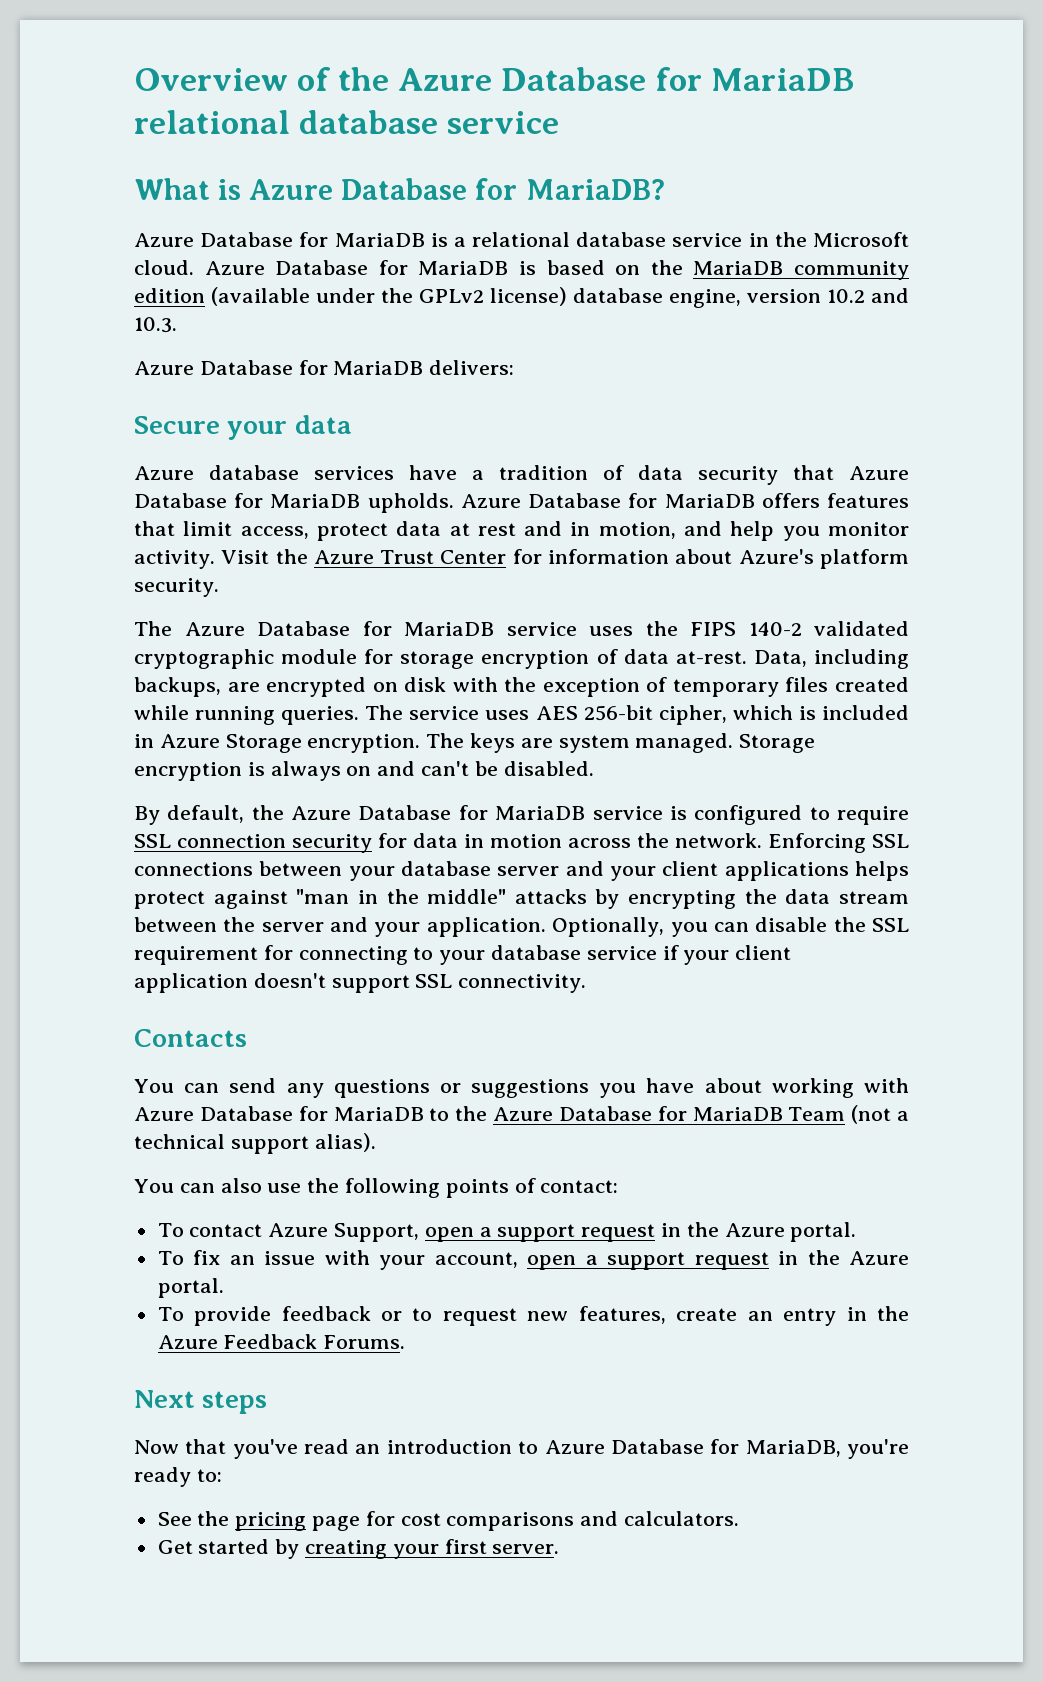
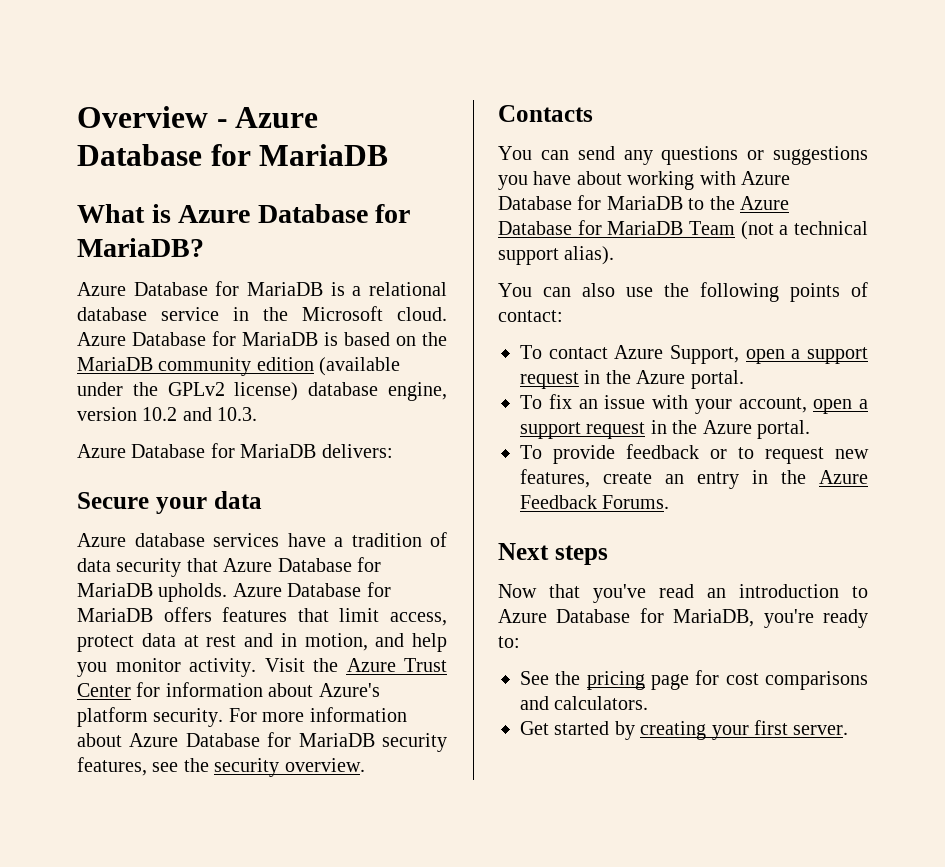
[297,67,855,91] [134,110,560,134] of the Azure Database for MariaDB relational database service -> [216,107,319,128] [77,144,389,166] - Azure Database for MariaDB
[134,621,909,636] [134,649,909,669] [134,677,909,697] [134,705,909,725] [134,733,816,753] [134,761,594,781] [134,805,910,825] [134,833,909,853] [134,861,909,881] [134,889,909,909] [134,917,910,937] [134,945,792,965] [134,973,587,993] // The Azure Database for MariaDB service uses the FIPS 140-2 validated cryptographic module for storage encryption of data at-rest. Data, including backups, are encrypted on disk with the exception of temporary files created while running queries. The service uses AES 256-bit cipher, which is included in Azure Storage encryption. The keys are system managed. Storage encryption is always on and can't be disabled. // By default, the Azure Database for MariaDB service is configured to require SSL connection security for data in motion across the network. Enforcing SSL connections between your database server and your client applications helps protect against "man in the middle" attacks by encrypting the data stream between the server and your application. Optionally, you can disable the SSL requirement for connecting to your database service if your client application doesn't support SSL connectivity. -> [228,707,407,722] [77,732,447,752] [77,757,365,777] For more information about Azure Database for MariaDB security features, see the security overview.

